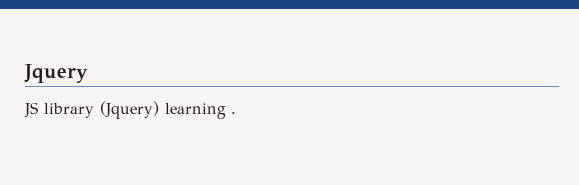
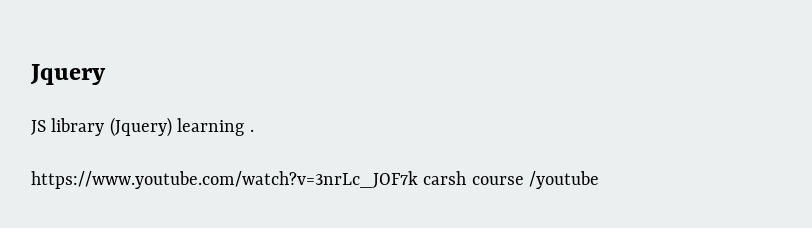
(237, 112) none -> [31,171,600,189] // https://www.youtube.com/watch?v=3nrLc_JOF7k carsh course /youtube

